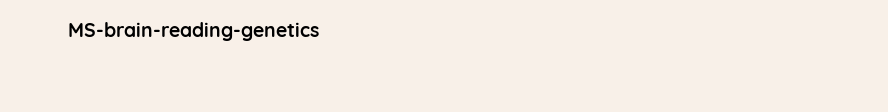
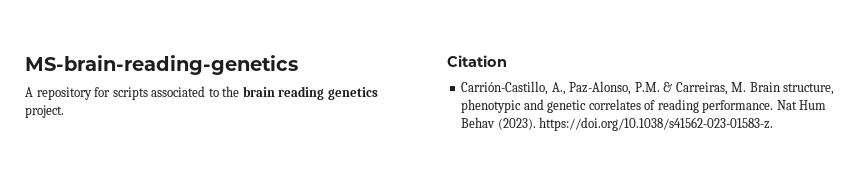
(319, 31) none -> [25,86,378,100] [25,105,64,118] [447,55,507,67] [461,81,835,95] [461,99,827,113] [461,117,774,131] // A repository for scripts associated to the brain reading genetics project. // Citation // Carrión-Castillo, A., Paz-Alonso, P.M. & Carreiras, M. Brain structure, phenotypic and genetic correlates of reading performance. Nat Hum Behav (2023). https://doi.org/10.1038/s41562-023-01583-z.

